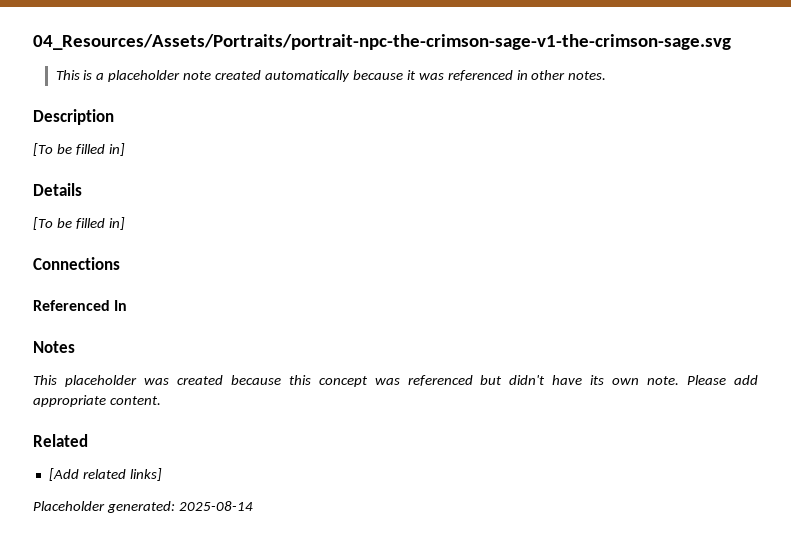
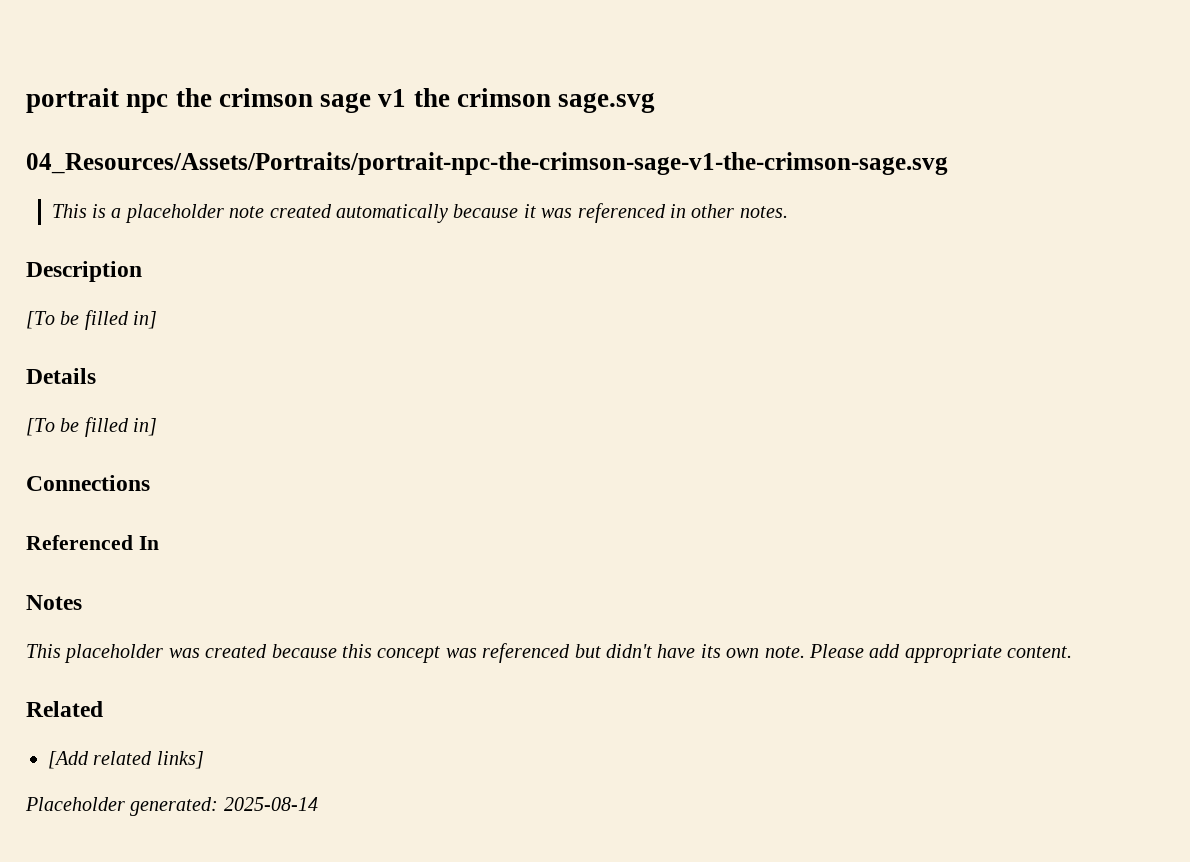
(33, 42) none -> [26,88,656,113] portrait npc the crimson sage v1 the crimson sage.svg //

